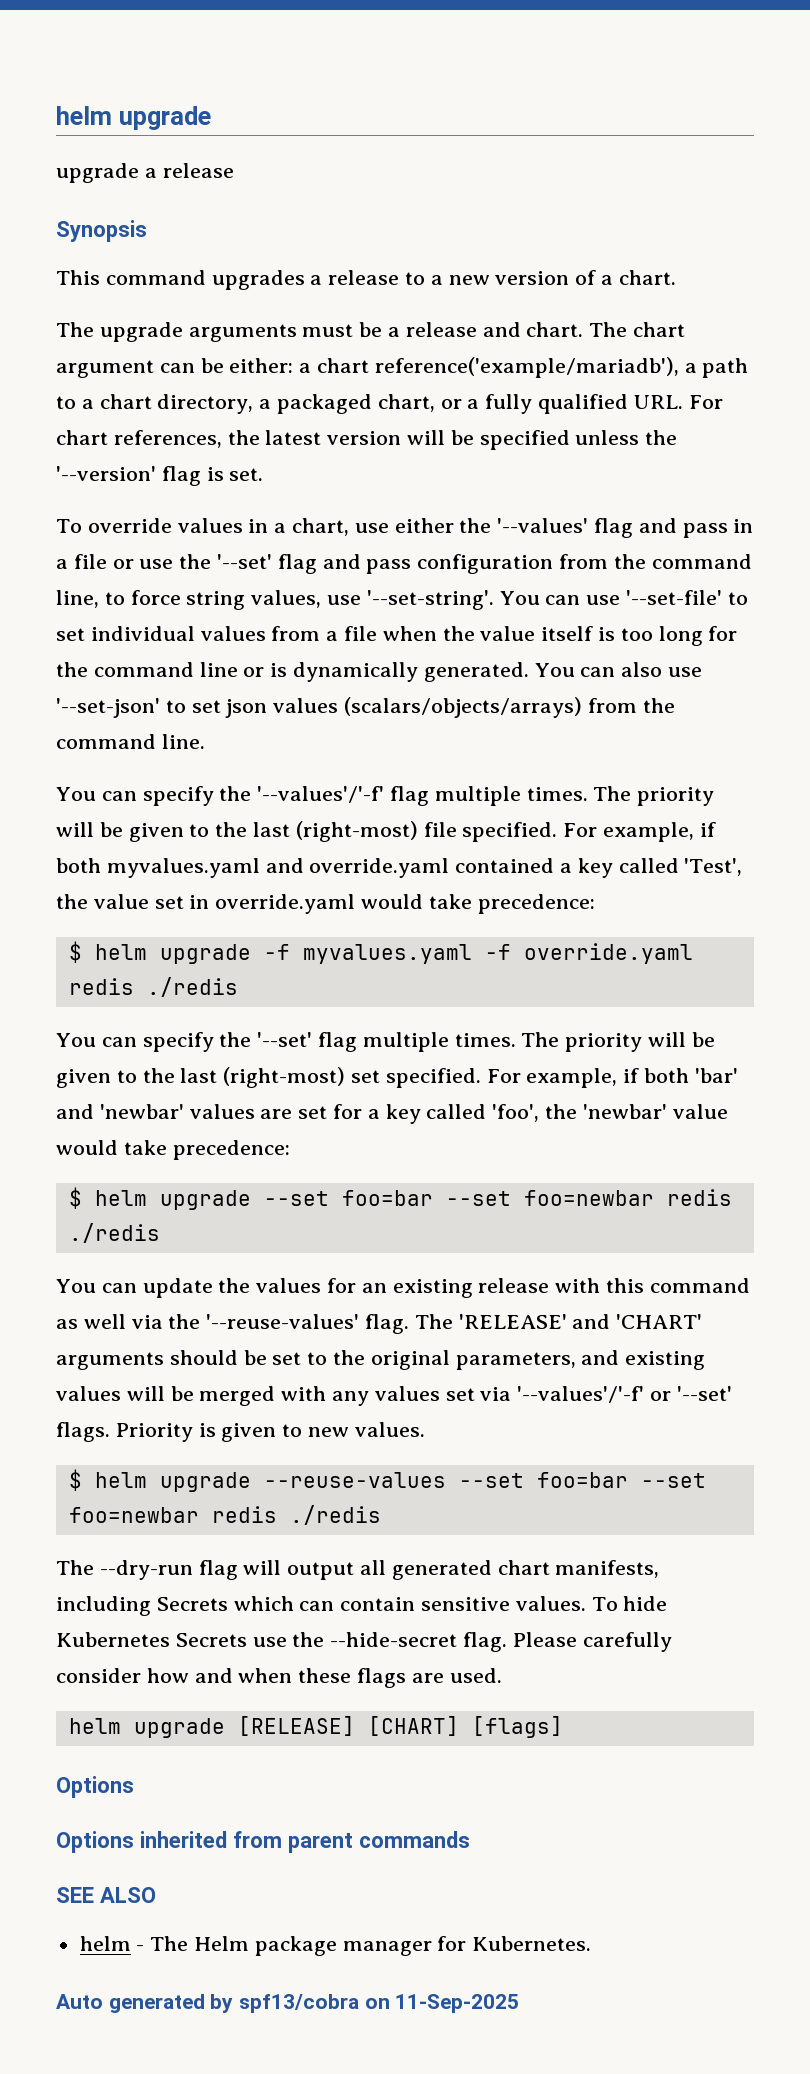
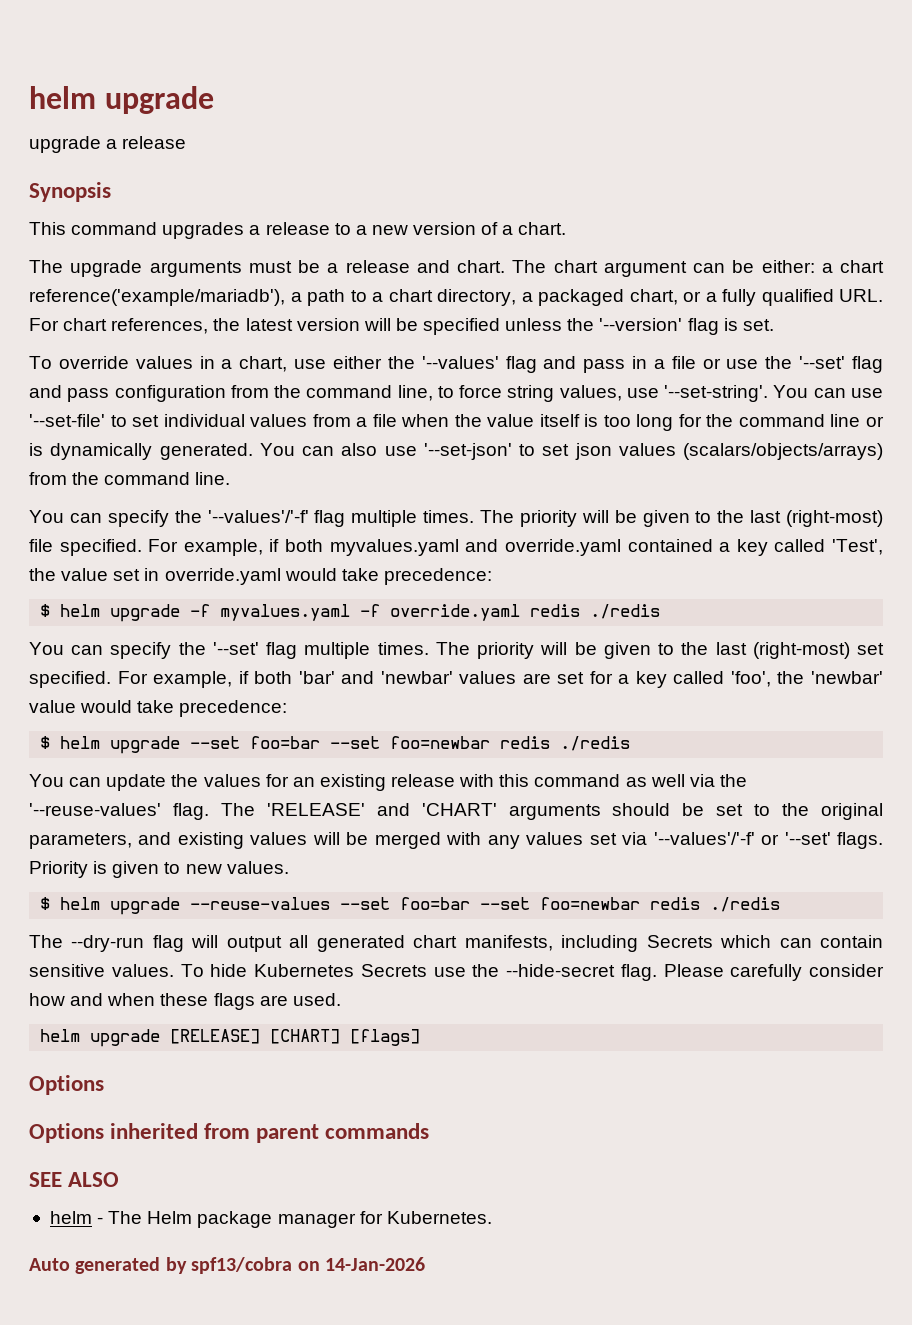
[395,1994,520,2013] 11-Sep-2025 -> [325,1257,425,1271] 14-Jan-2026

